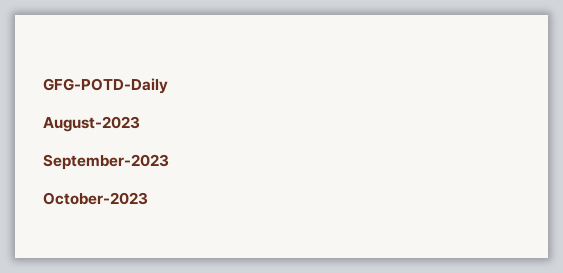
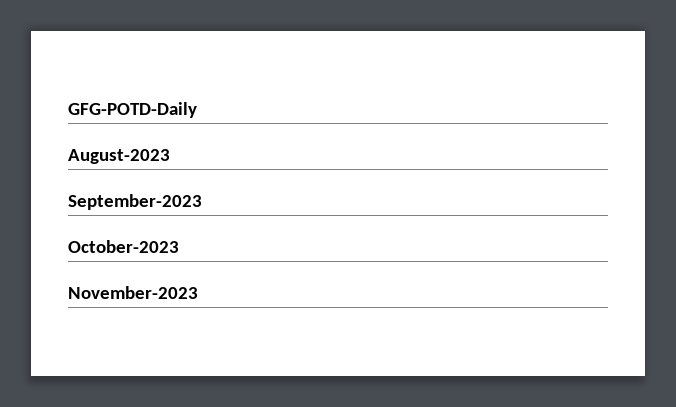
(148, 198) none -> [68,286,198,299] // November-2023

